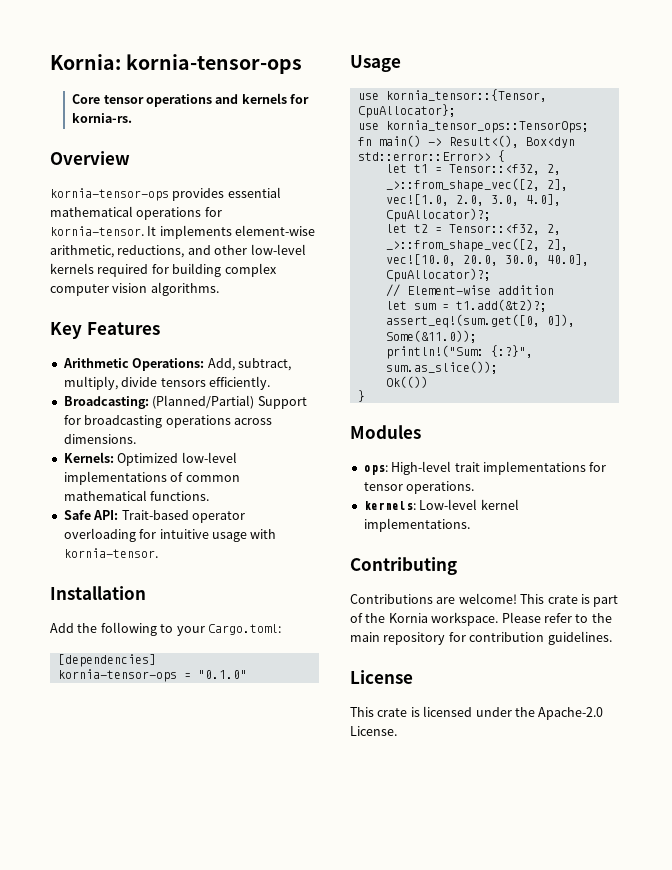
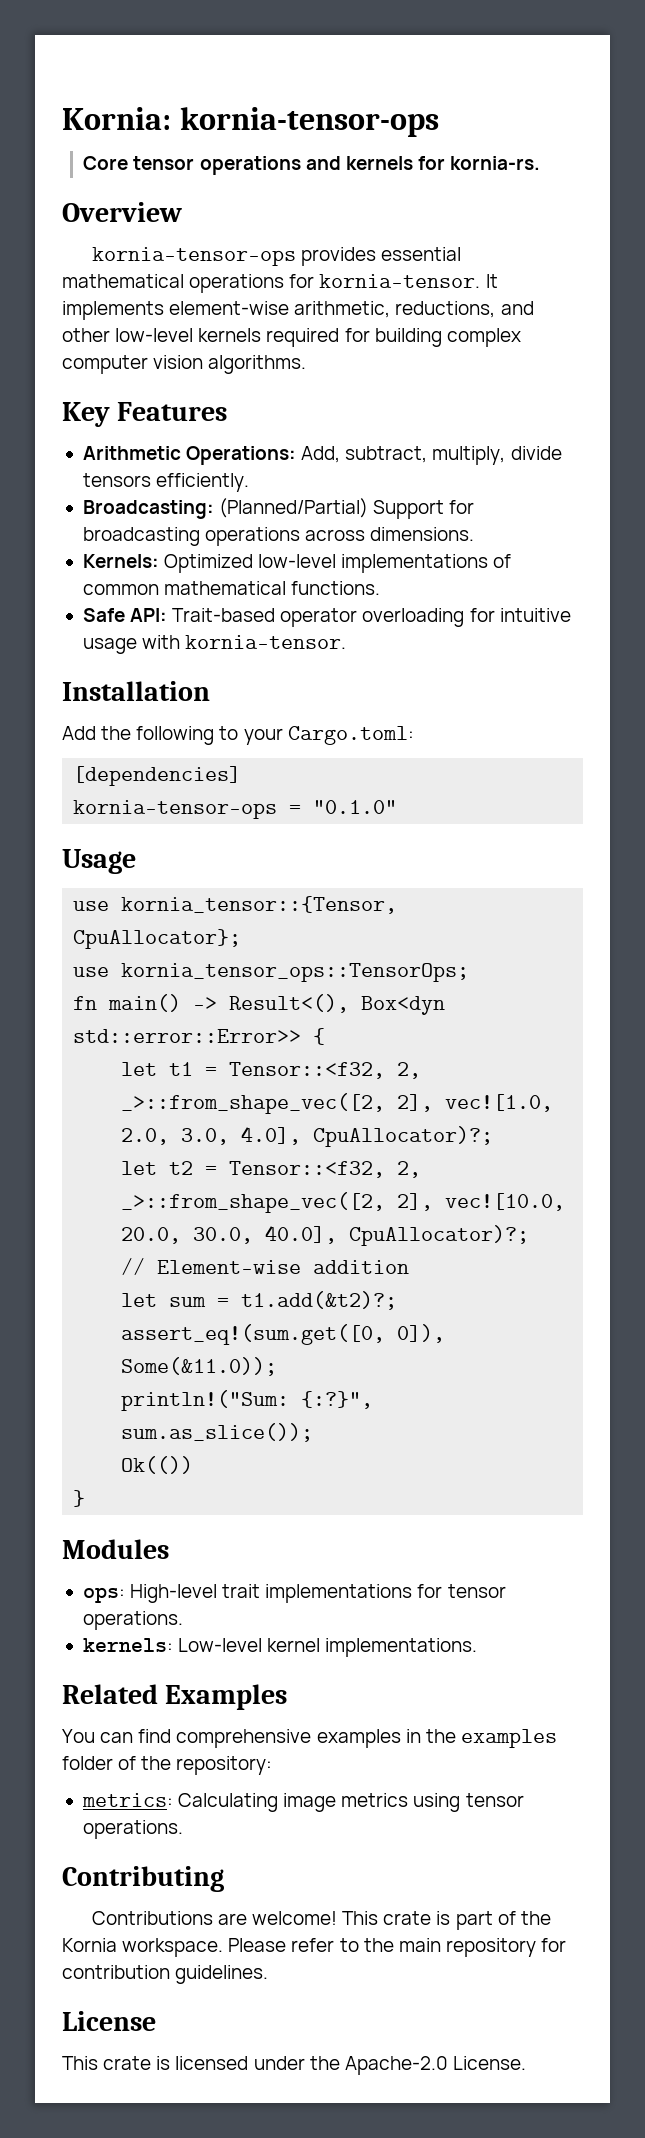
(470, 525) none -> [62,1684,288,1710] [62,1729,557,1748] [62,1756,273,1775] [81,1793,524,1812] [82,1820,183,1839] // Related Examples // You can find comprehensive examples in the examples folder of the repository: // metrics: Calculating image metrics using tensor operations.

